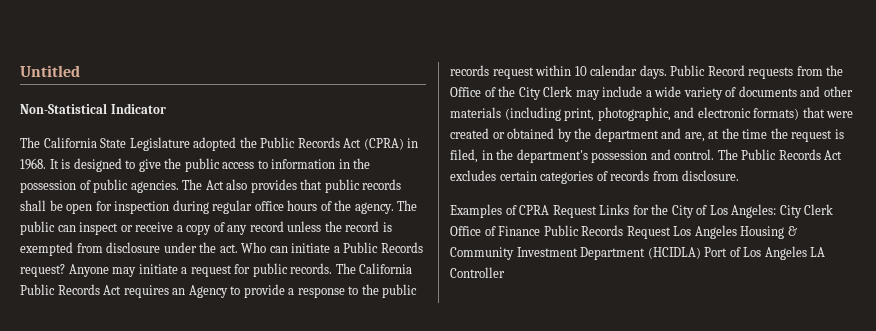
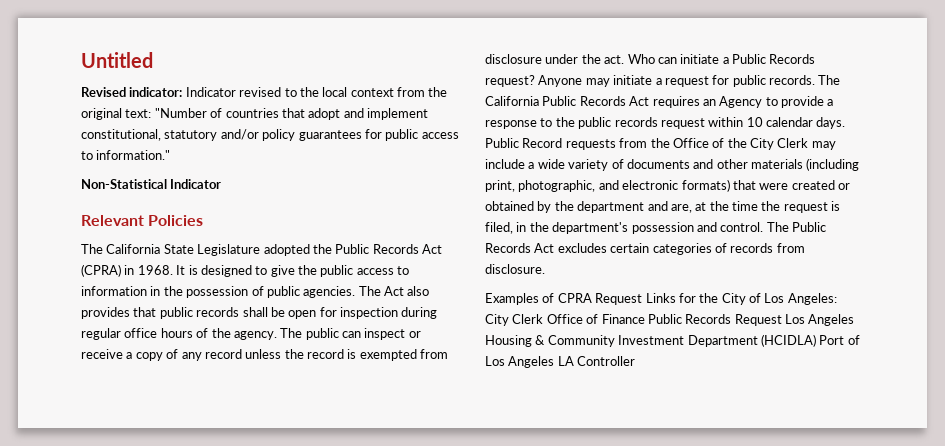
(80, 71) none -> [81,87,448,97] [81,108,428,120] [81,129,459,141] [81,150,171,160] // Revised indicator: Indicator revised to the local context from the original text: "Number of countries that adopt and implement constitutional, statutory and/or policy guarantees for public access to information."
(166, 108) none -> [81,215,204,226] // Relevant Policies

